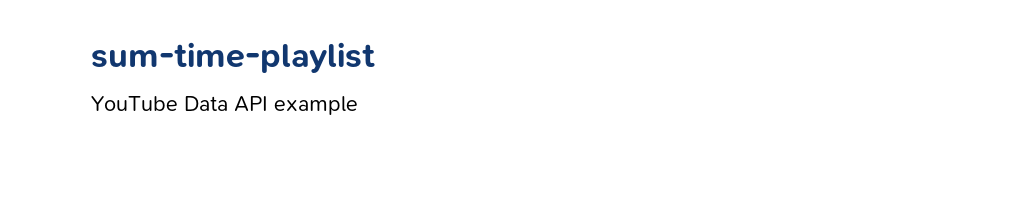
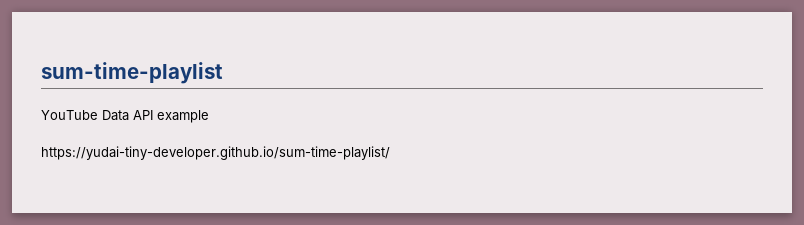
(358, 105) none -> [41,146,390,160] // https://yudai-tiny-developer.github.io/sum-time-playlist/

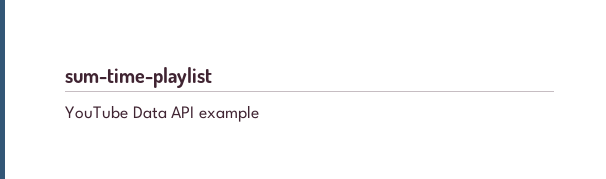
[41,146,390,160] // https://yudai-tiny-developer.github.io/sum-time-playlist/ -> (260, 113) none

